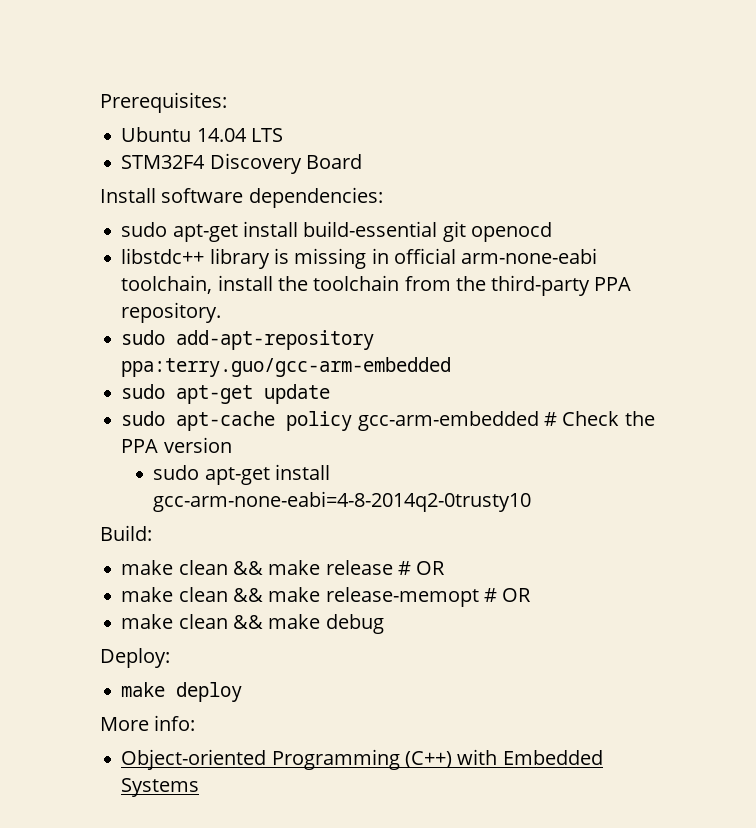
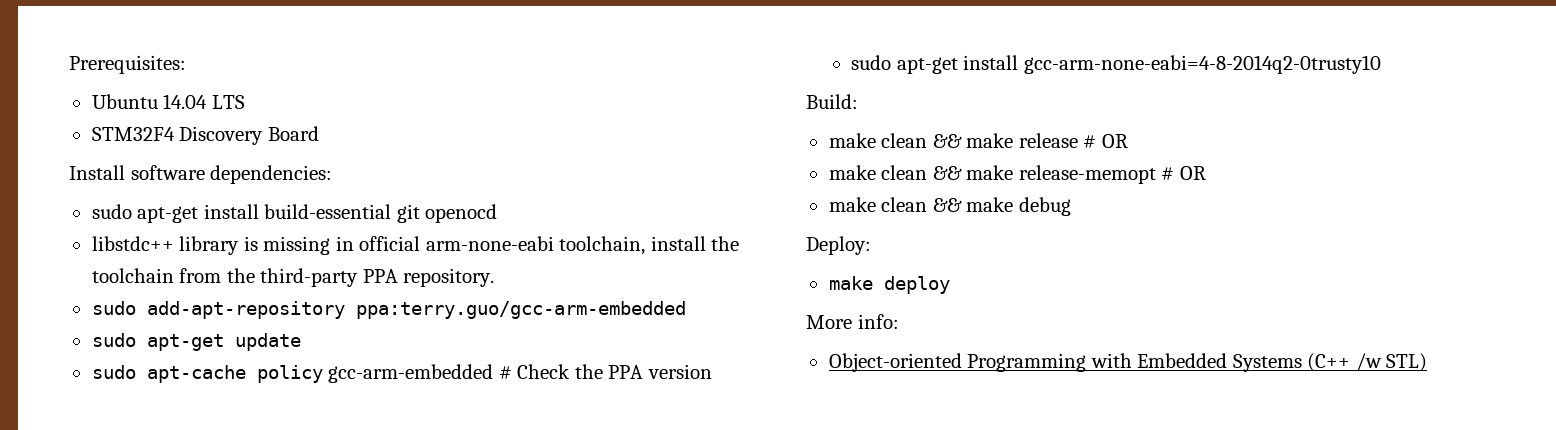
[404,751,452,768] (C++) -> (1087, 362) none
(200, 787) none -> [1307,353,1428,372] (C++ /w STL)

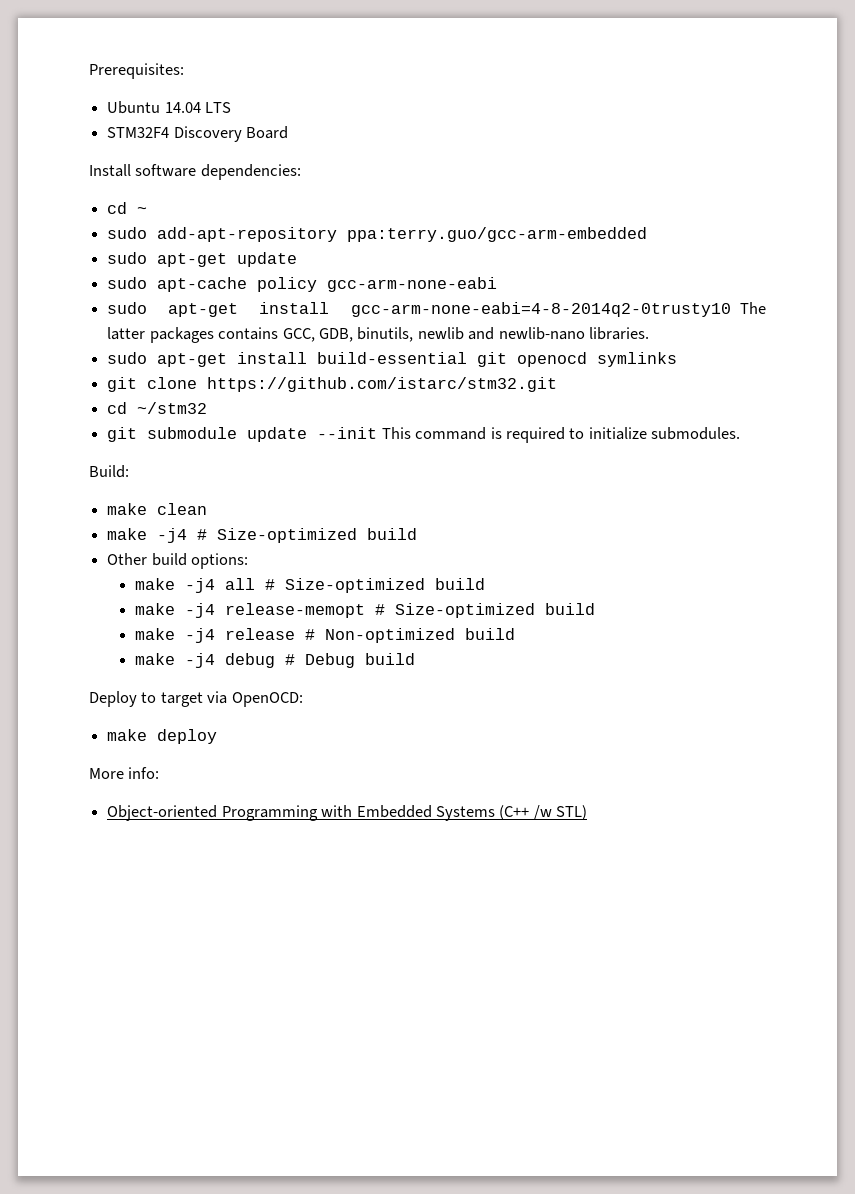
[91,204,498,223] [91,236,740,255] [91,268,495,287] sudo apt-get install build-essential git openocd // libstdc++ library is missing in official arm-none-eabi toolchain, install the toolchain from the third-party PPA repository. -> [107,202,148,214] cd ~
[328,364,712,383] [851,55,1381,74] [806,94,858,109] [828,133,1128,148] [828,165,1206,184] [828,197,1071,216] [806,236,871,255] gcc-arm-embedded # Check the PPA version // sudo apt-get install gcc-arm-none-eabi=4-8-2014q2-0trusty10 // Build: // make clean && make release # OR // make clean && make release-memopt # OR // make clean && make debug // Deploy: -> [327,277,498,292] [107,302,766,317] [107,327,650,343] [107,352,678,367] [107,377,558,392] [107,402,208,414] [107,427,741,443] [89,465,129,478] [107,503,208,515] [107,528,418,543] [107,553,249,569] [134,578,485,593] [134,603,595,618] [134,628,515,643] [134,653,415,668] [89,691,303,707] gcc-arm-none-eabi // sudo apt-get install gcc-arm-none-eabi=4-8-2014q2-0trusty10 The latter packages contains GCC, GDB, binutils, newlib and newlib-nano libraries. // sudo apt-get install build-essential git openocd symlinks // git clone https://github.com/istarc/stm32.git // cd ~/stm32 // git submodule update --init This command is required to initialize submodules. // Build: // make clean // make -j4 # Size-optimized build // Other build options: // make -j4 all # Size-optimized build // make -j4 release-memopt # Size-optimized build // make -j4 release # Non-optimized build // make -j4 debug # Debug build // Deploy to target via OpenOCD:

